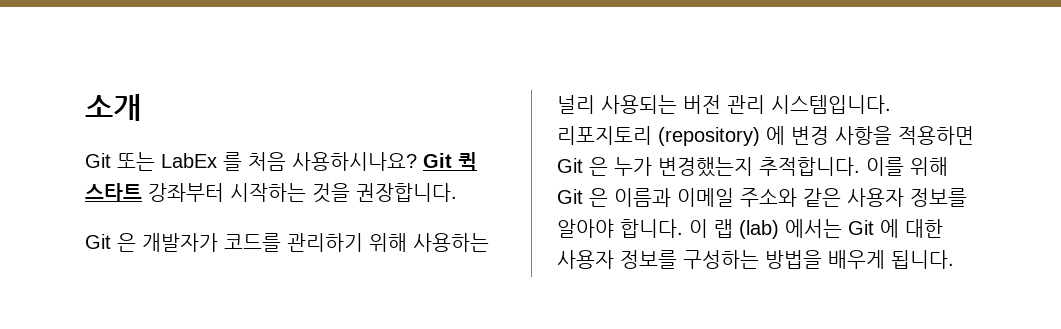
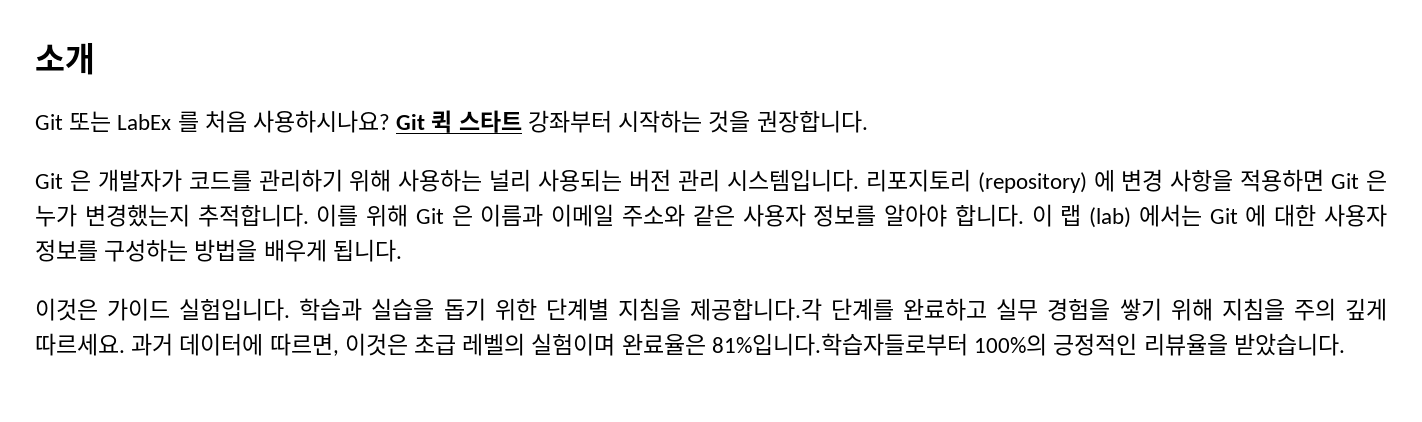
(954, 259) none -> [35,298,1387,321] [35,333,1345,356] // 이것은 가이드 실험입니다. 학습과 실습을 돕기 위한 단계별 지침을 제공합니다.각 단계를 완료하고 실무 경험을 쌓기 위해 지침을 주의 깊게 따르세요. 과거 데이터에 따르면, 이것은 초급 레벨의 실험이며 완료율은 81%입니다.학습자들로부터 100%의 긍정적인 리뷰율을 받았습니다.

